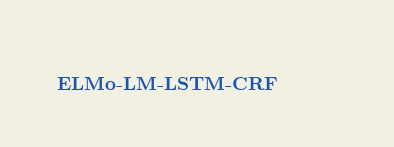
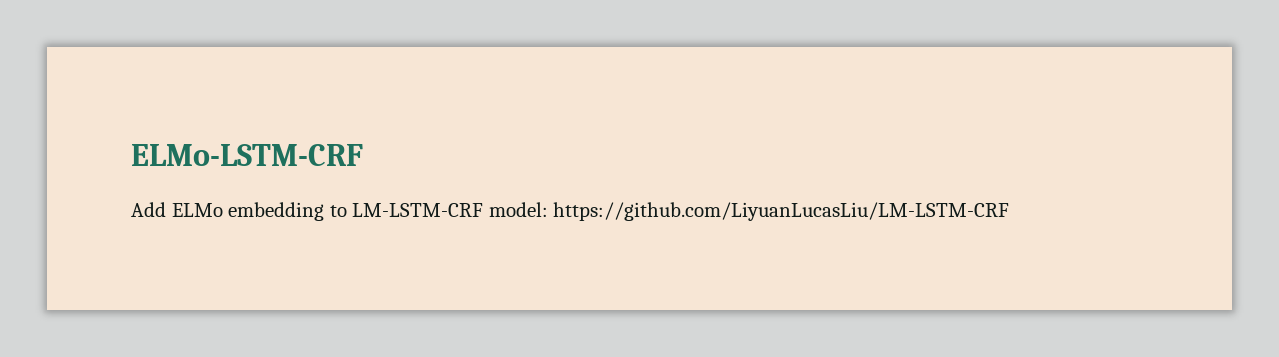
[57,76,278,90] ELMo-LM-LSTM-CRF -> [131,144,363,166] [131,202,1010,221] ELMo-LSTM-CRF // Add ELMo embedding to LM-LSTM-CRF model: https://github.com/LiyuanLucasLiu/LM-LSTM-CRF

